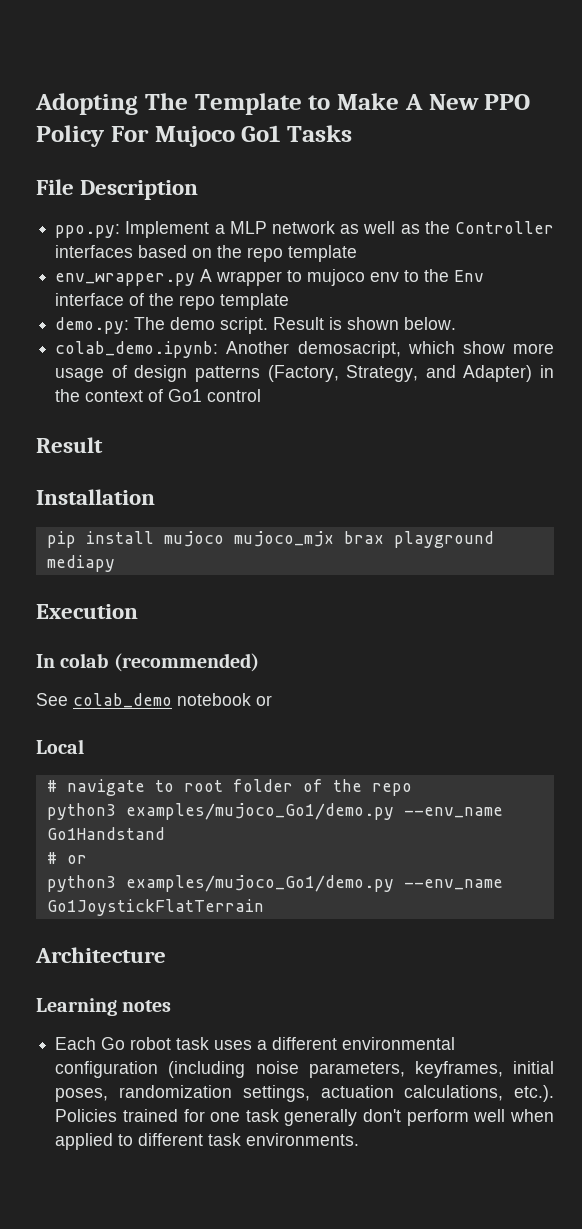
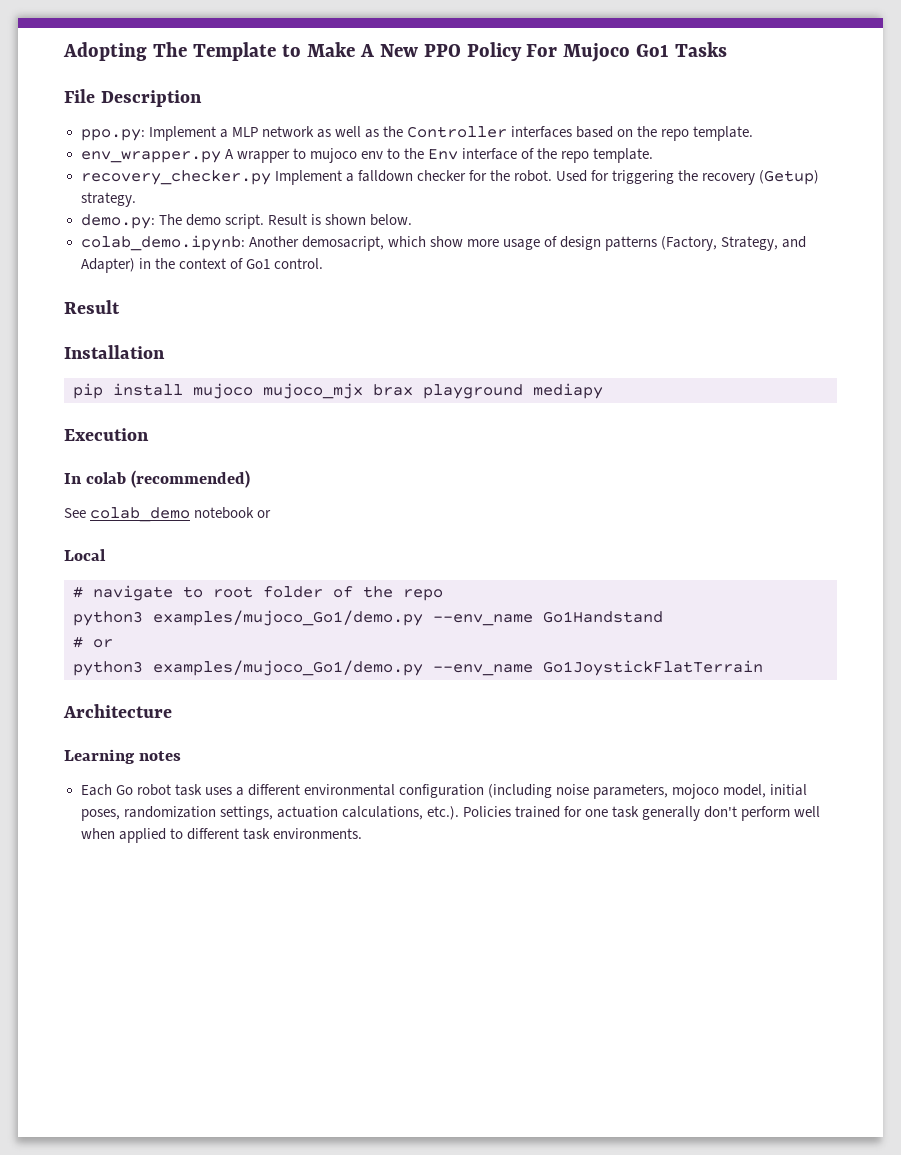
[288,245,358,262] template -> [693,126,754,141] template.
[220,293,290,310] template -> [593,148,654,163] [80,170,820,185] [80,192,136,207] template. // recovery_checker.py Implement a falldown checker for the robot. Used for triggering the recovery (Getup) strategy.
[207,389,262,402] control -> [273,258,323,269] control.
[414,1061,503,1078] keyframes, -> [672,784,767,799] mojoco model,

